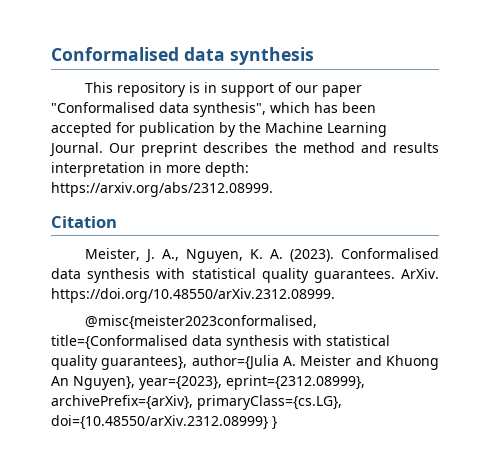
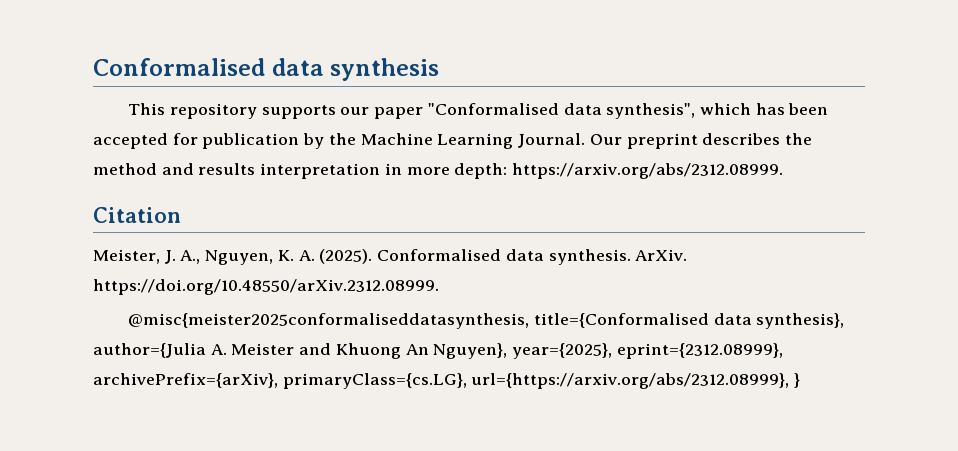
[188,82,292,97] is in support of -> [261,105,336,119] supports
[289,248,439,262] [51,268,395,283] (2023). Conformalised data synthesis with statistical quality guarantees. -> [319,249,631,265] (2025). Conformalised data synthesis.
[84,315,317,330] @misc{meister2023conformalised, -> [128,313,530,329] @misc{meister2025conformaliseddatasynthesis,
[226,335,390,350] [51,355,188,370] synthesis with statistical quality guarantees}, -> [756,313,845,329] synthesis},
[139,376,222,390] year={2023}, -> [512,343,613,359] year={2025},
[51,415,268,430] doi={10.48550/arXiv.2312.08999} -> [471,373,790,389] url={https://arxiv.org/abs/2312.08999},

